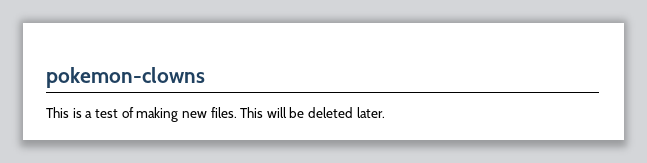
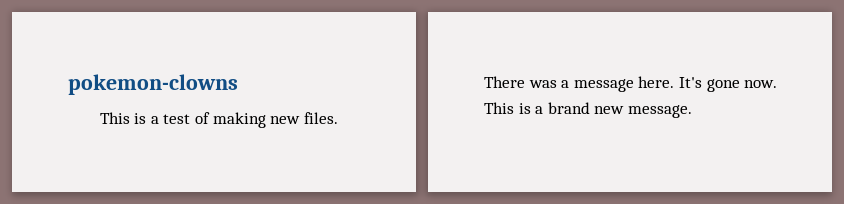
[240,107,385,118] This will be deleted later. -> [484,76,778,92] [484,102,692,118] There was a message here. It's gone now. This is a brand new message.

